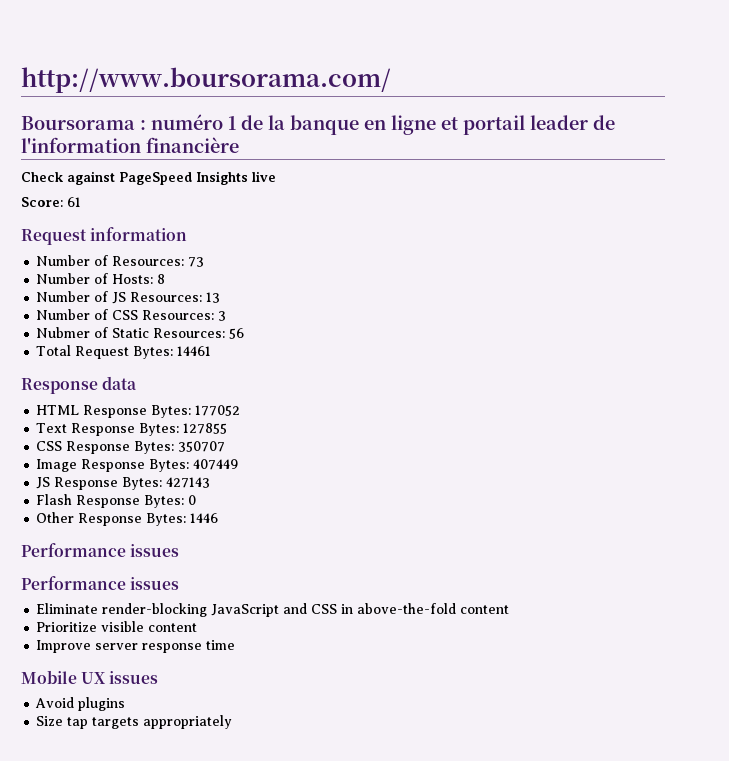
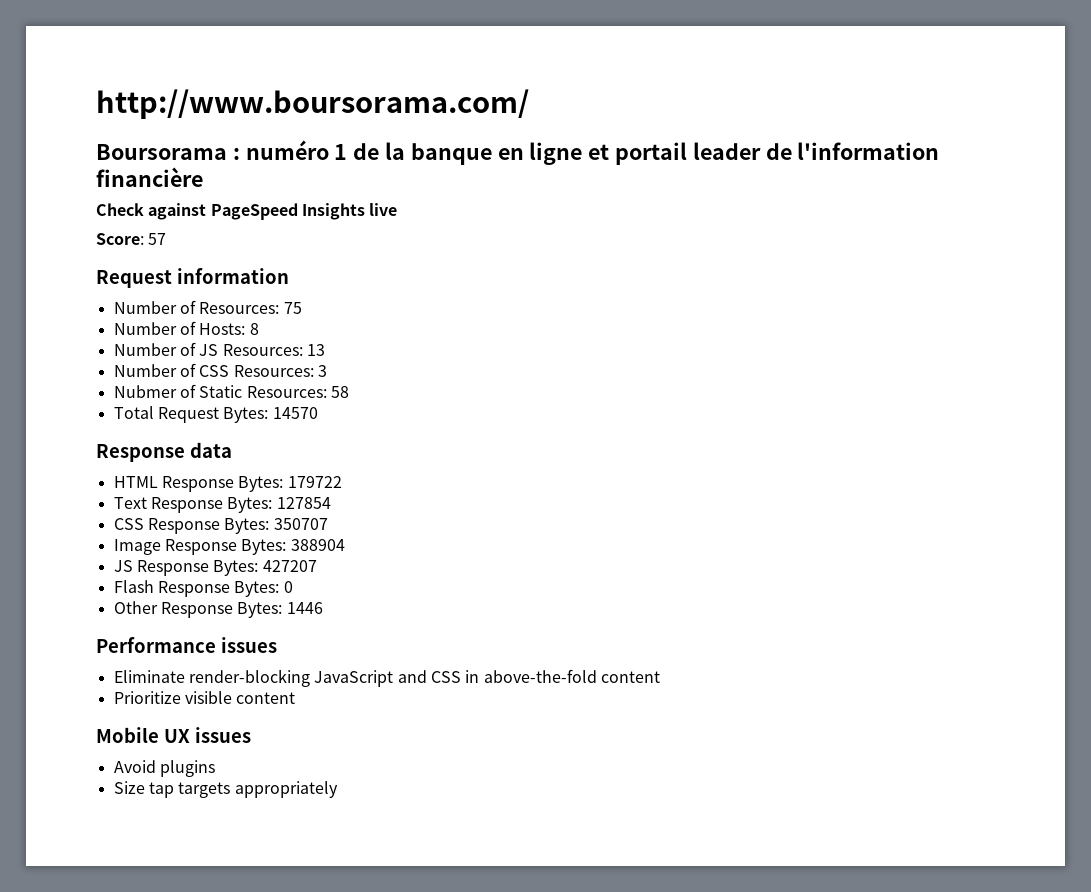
[67,197,81,207] 61 -> [148,233,167,245] 57
[188,257,205,267] 73 -> [283,302,302,314] 75
[229,328,245,339] 56 -> [330,386,349,398] 58
[177,346,212,356] 14461 -> [272,407,318,419] 14570
[195,405,241,416] 177052 -> [287,476,342,488] 179722
[183,423,228,434] 127855 -> [276,497,331,509] 127854
[193,459,239,470] 407449 -> [290,539,345,551] 388904
[166,477,211,488] 427143 -> [262,560,317,572] 427207
[21,576,180,590] // Performance issues -> (277, 645) none
[36,640,236,653] // Improve server response time -> (296, 698) none

